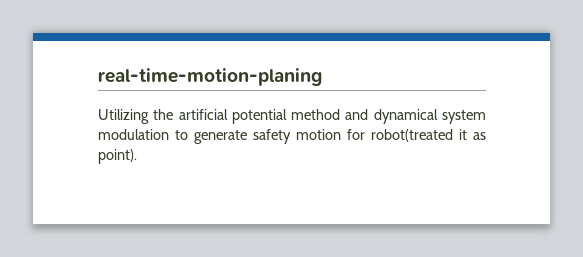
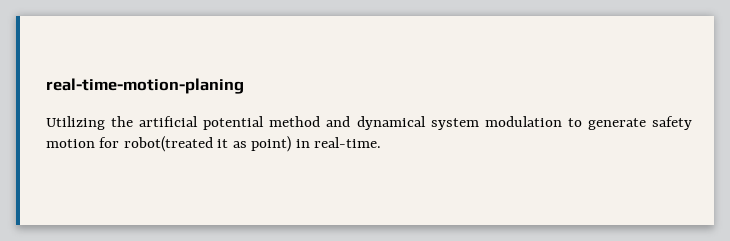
[98,149,137,164] point). -> [251,136,382,152] point) in real-time.

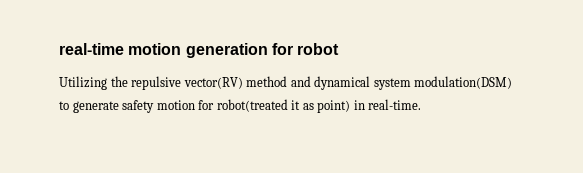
[46,78,244,94] real-time-motion-planing -> [59,43,340,58] real-time motion generation for robot
[139,116,265,130] artificial potential -> [131,76,243,90] repulsive vector(RV)
[484,116,562,127] modulation -> [414,76,513,89] modulation(DSM)

